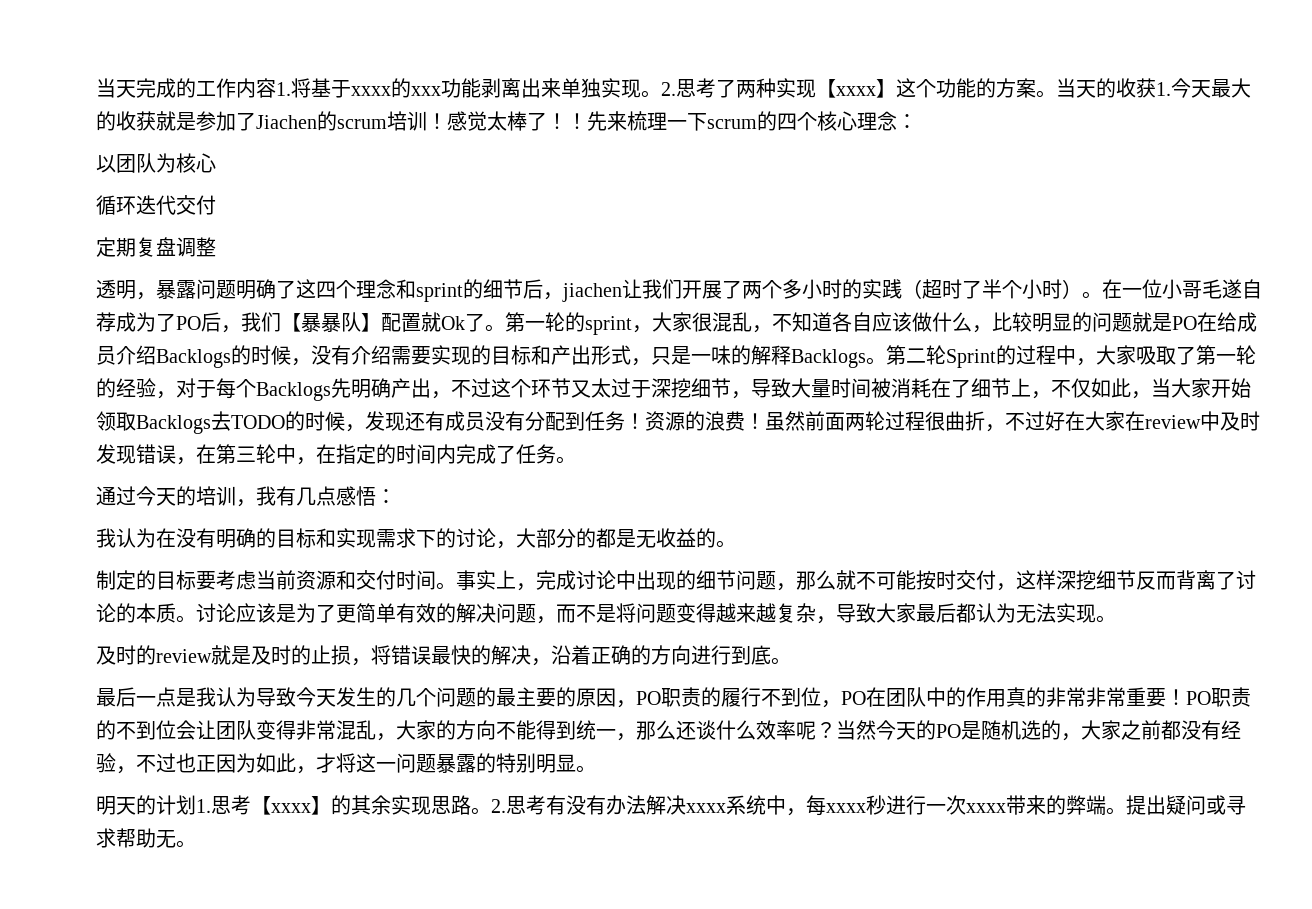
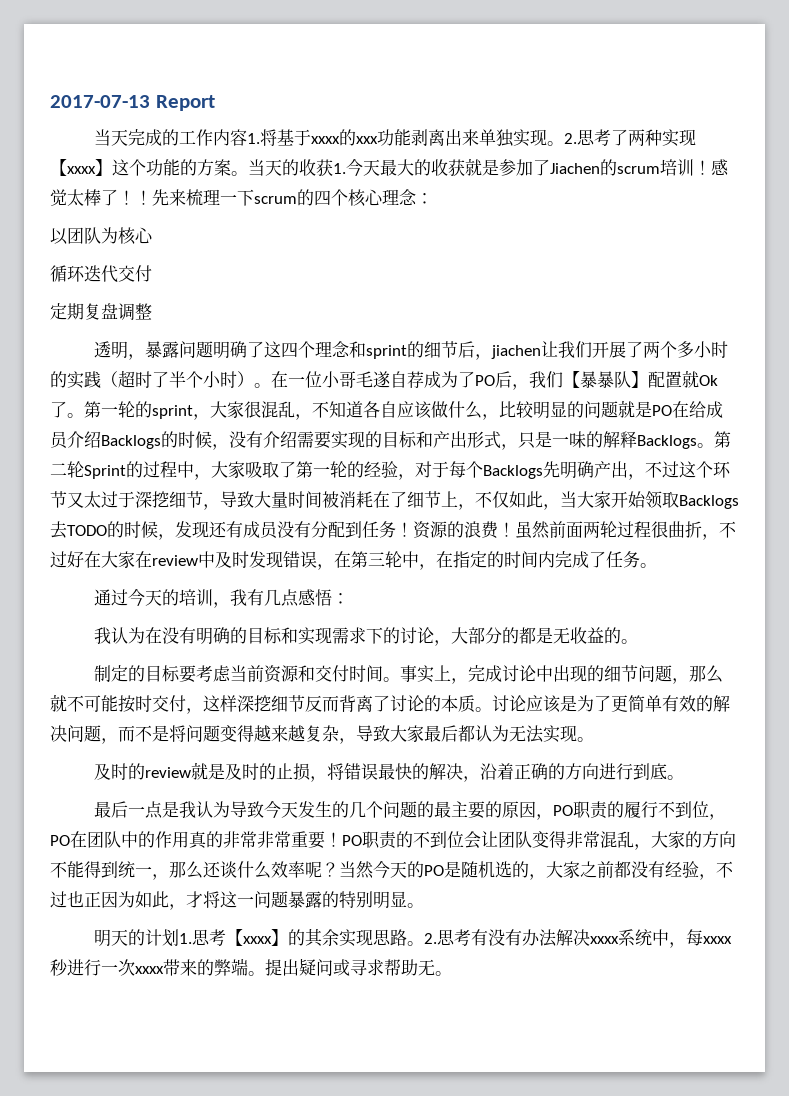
(96, 88) none -> [50,95,215,111] 2017-07-13 Report //

